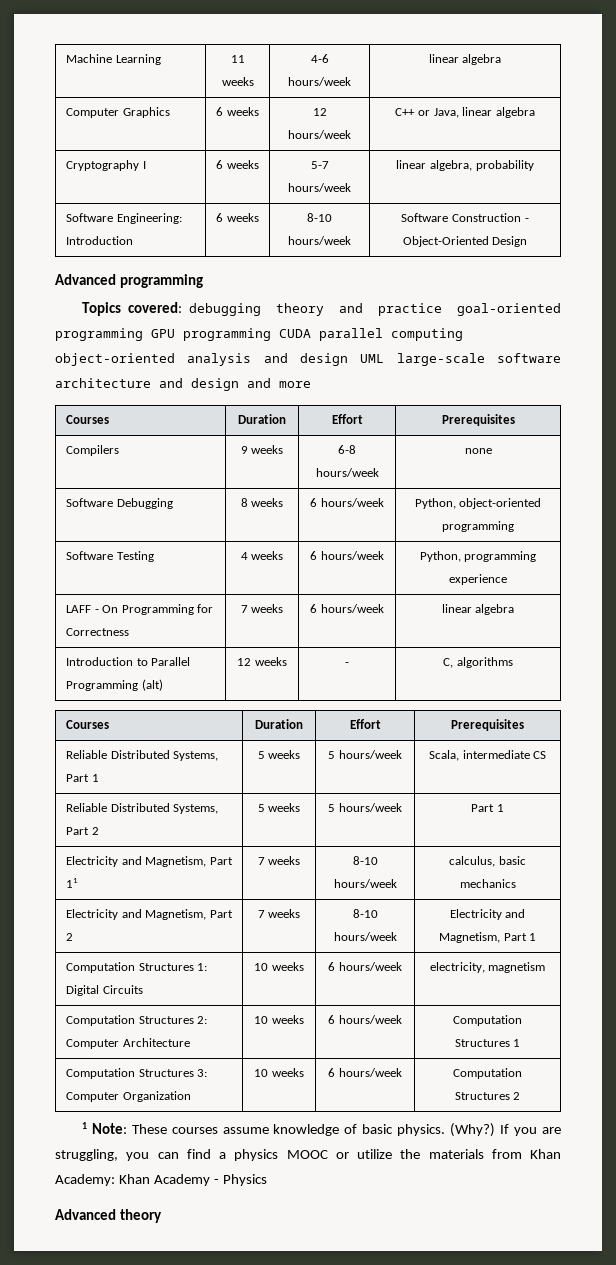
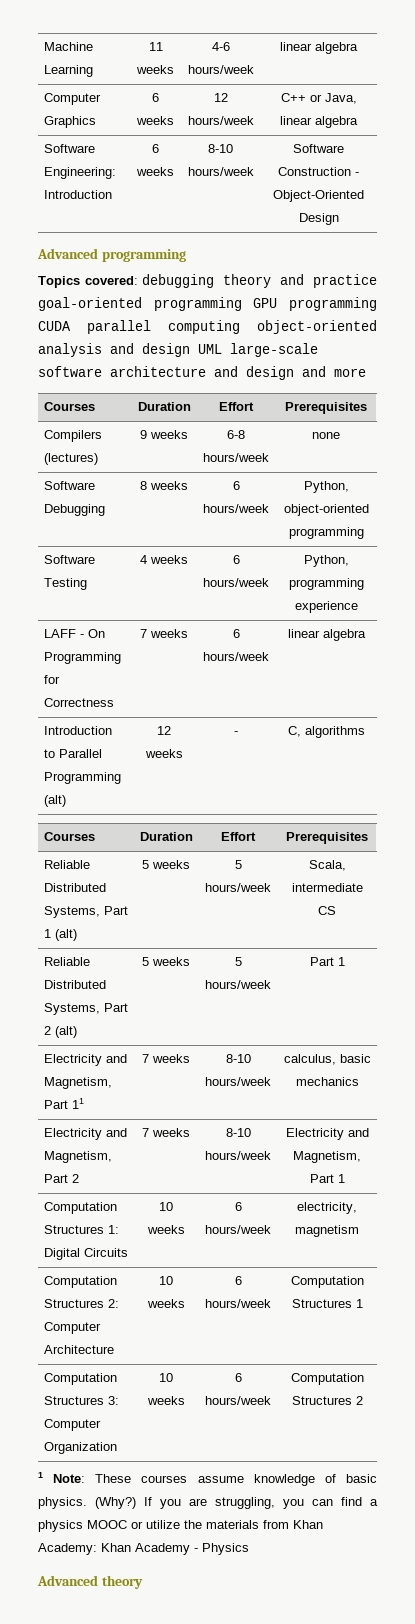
[66,160,146,171] [216,160,259,169] [310,161,329,169] [288,183,351,192] [396,160,534,171] // Cryptography I | 6 weeks | 5-7 hours/week | linear algebra, probability -> (359, 122) none
(120, 450) none -> [43,453,98,465] (lectures)
(99, 778) none -> [54,929,77,941] (alt)
(99, 831) none -> [54,1026,77,1038] (alt)

